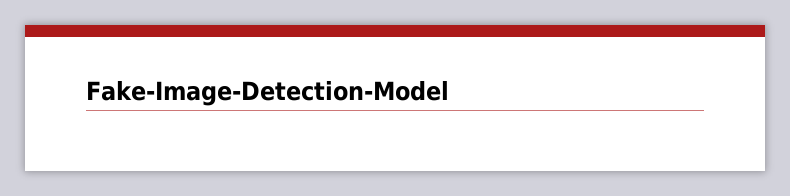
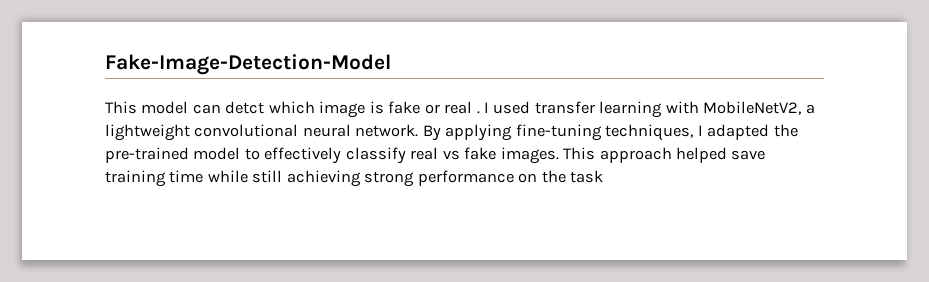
(449, 93) none -> [105,101,815,118] [105,124,798,141] [105,147,766,164] [105,170,604,187] // This model can detct which image is fake or real . I used transfer learning with MobileNetV2, a lightweight convolutional neural network. By applying fine-tuning techniques, I adapted the pre-trained model to effectively classify real vs fake images. This approach helped save training time while still achieving strong performance on the task

